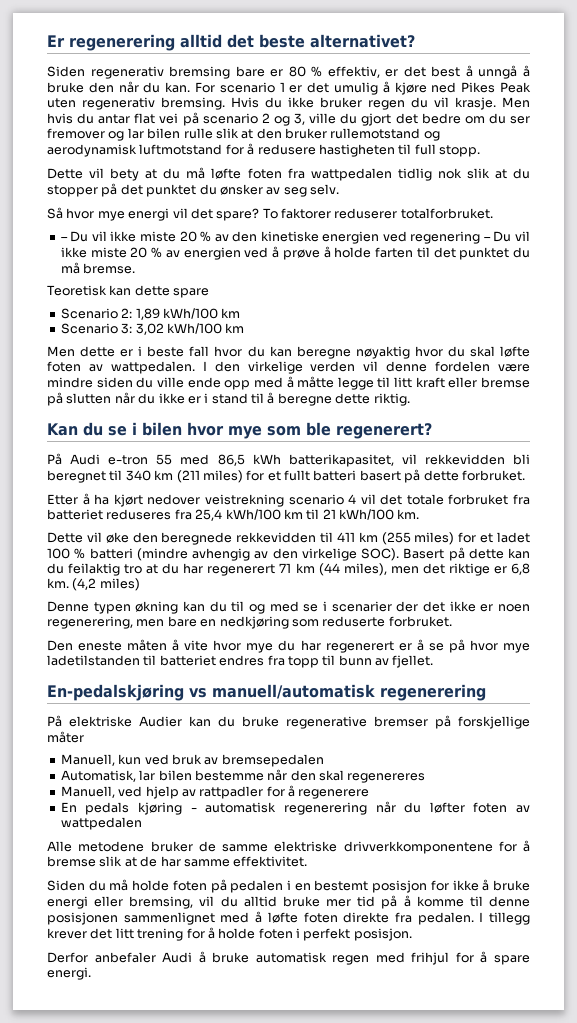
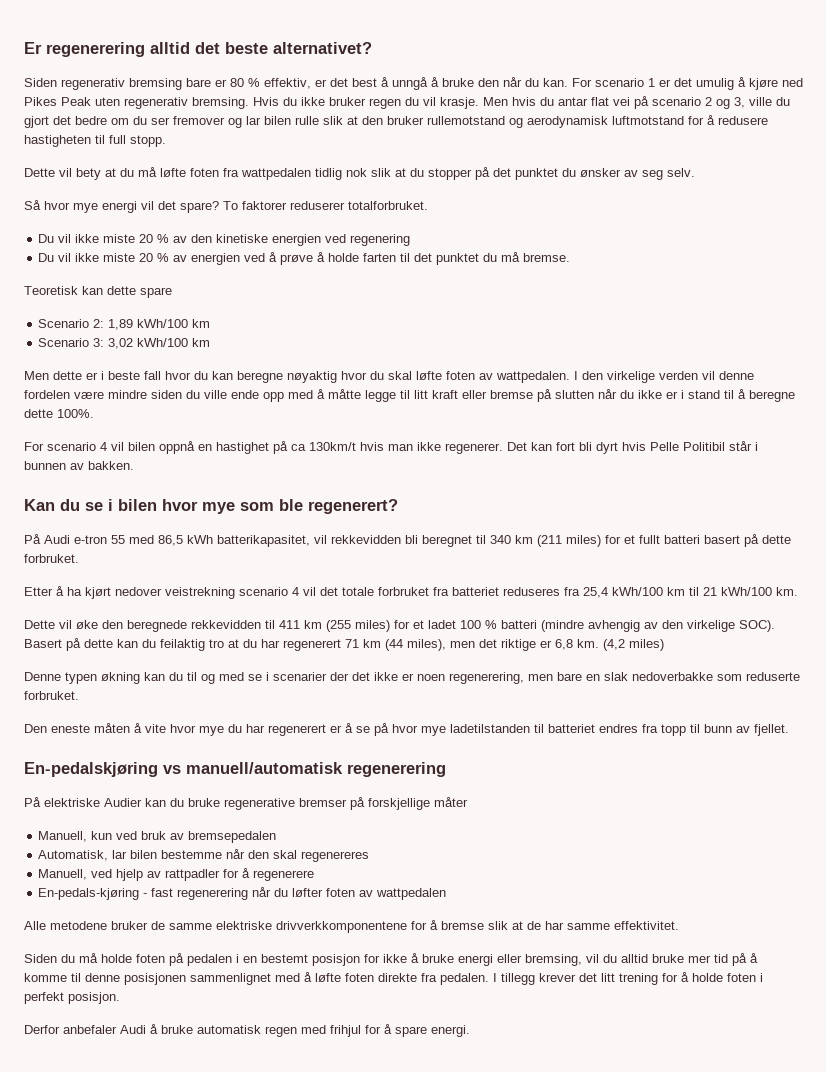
[60,237,68,241] – -> (428, 205) none
[483,237,491,241] – -> (411, 240) //
[373,393,410,406] riktig. -> [57,409,94,418] [24,441,758,454] [24,461,134,470] 100%. // For scenario 4 vil bilen oppnå en hastighet på ca 130km/t hvis man ikke regenerer. Det kan fort bli dyrt hvis Pelle Politibil står i bunnen av bakken.
[219,616,289,629] nedkjøring -> [604,672,713,681] slak nedoverbakke
[60,802,277,815] En pedals kjøring - automatisk -> [38,888,174,900] En-pedals-kjøring - fast

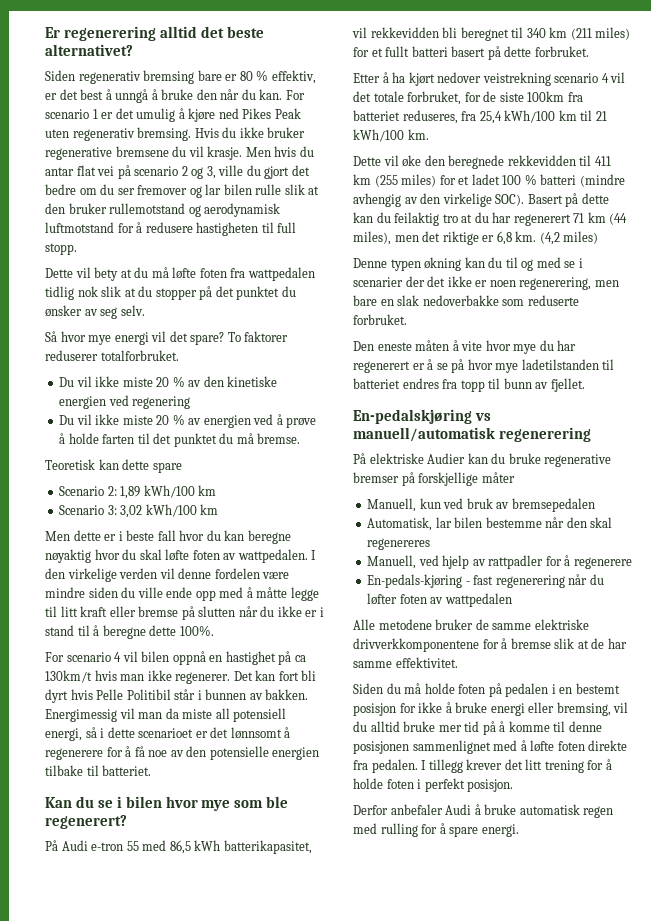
[369,98,401,109] regen -> [45,146,169,160] regenerative bremsene
(134, 465) none -> [45,708,287,722] [45,727,291,741] [45,746,320,760] [45,765,152,776] Energimessig vil man da miste all potensiell energi, så i dette scenarioet er det lønnsomt å regenerere for å få noe av den potensielle energien tilbake til batteriet.
[378,587,429,596] forbruket -> [407,91,565,105] forbruket, for de siste 100km
[503,587,560,596] reduseres -> [402,110,458,124] reduseres,
[330,1025,361,1037] frihjul -> [380,823,418,837] rulling

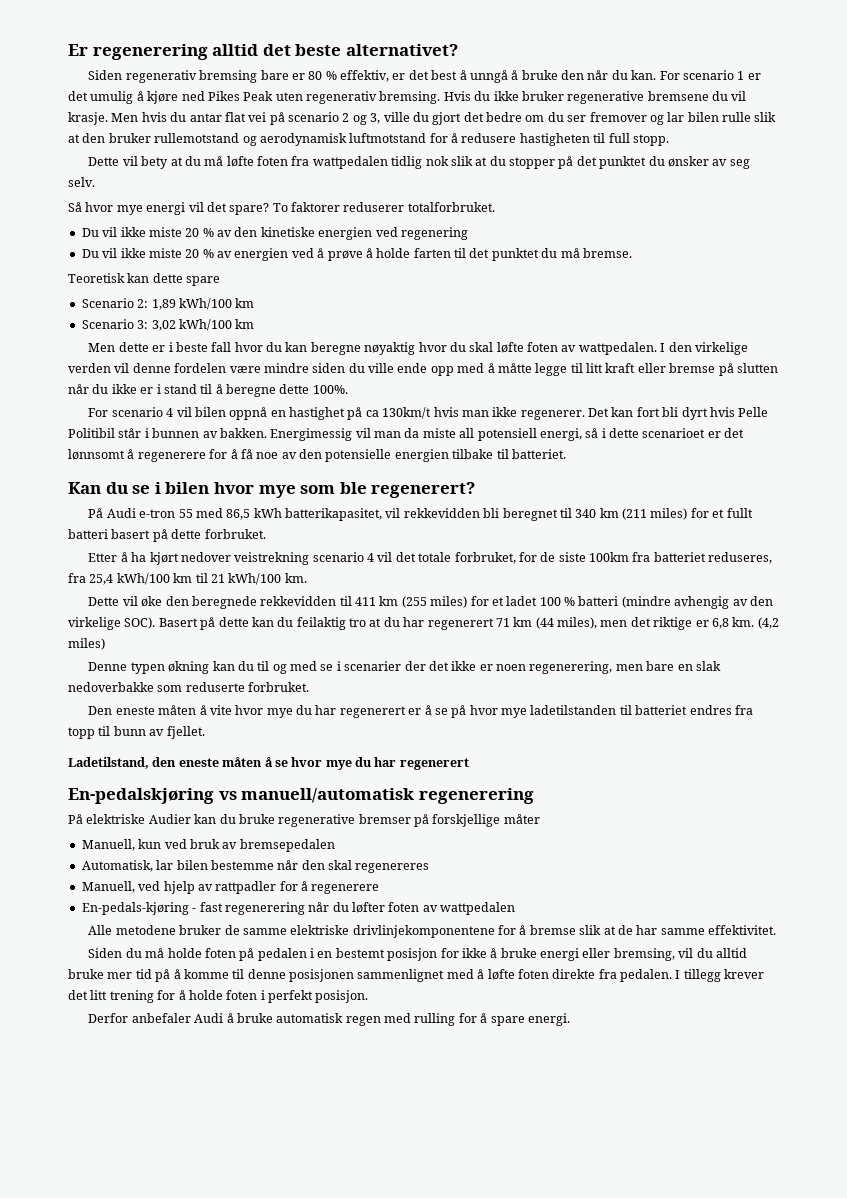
(585, 385) none -> [68,757,469,770] // Ladetilstand, den eneste måten å se hvor mye du har regenerert
[353,638,479,652] drivverkkomponentene -> [352,925,495,938] drivlinjekomponentene

